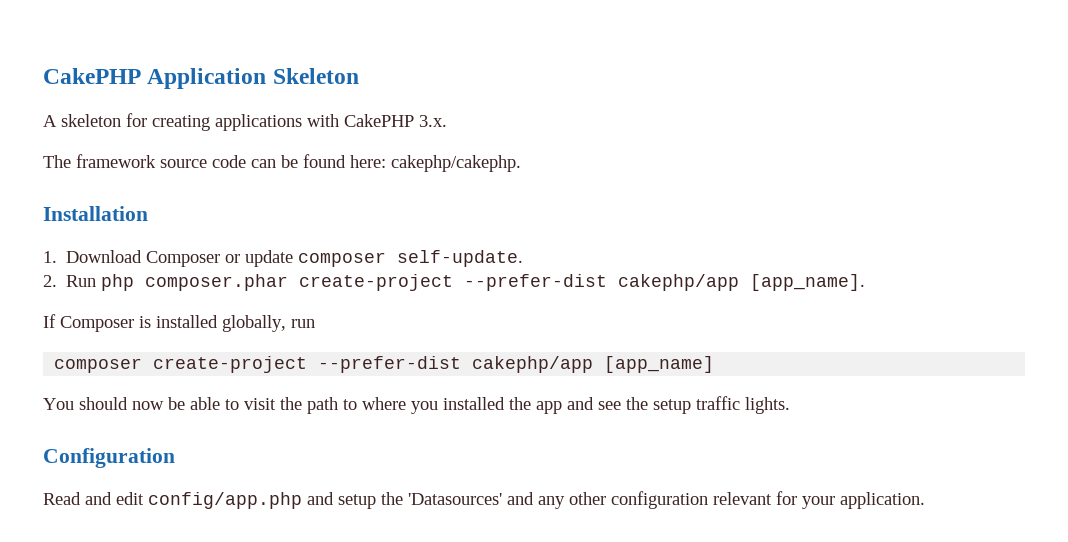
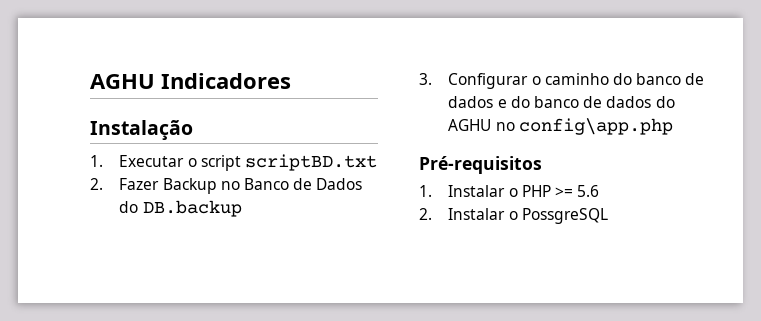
[43,68,359,89] [43,113,447,131] [43,154,521,172] [43,206,148,221] [43,250,524,267] [43,274,866,291] [43,314,315,332] [54,356,715,373] [43,396,790,414] [43,448,175,468] [43,491,925,509] CakePHP Application Skeleton // A skeleton for creating applications with CakePHP 3.x. // The framework source code can be found here: cakephp/cakephp. // Installation // 1. Download Composer or update composer self-update. // 2. Run php composer.phar create-project --prefer-dist cakephp/app [app_name]. // If Composer is installed globally, run // composer create-project --prefer-dist cakephp/app [app_name] // You should now be able to visit the path to where you installed the app and see the setup traffic lights. // Configuration // Read and edit config/app.php and setup the 'Datasources' and any other configuration relevant for your application. -> [90,73,291,89] [90,120,193,140] [90,154,377,171] [90,178,363,194] [119,200,242,217] [419,73,705,89] [448,96,675,108] [448,118,673,135] [419,156,542,174] [419,185,600,197] [419,208,608,224] AGHU Indicadores // Instalação // 1. Executar o script scriptBD.txt // 2. Fazer Backup no Banco de Dados do DB.backup // 3. Configurar o caminho do banco de dados e do banco de dados do AGHU no config\app.php // Pré-requisitos // 1. Instalar o PHP >= 5.6 // 2. Instalar o PossgreSQL

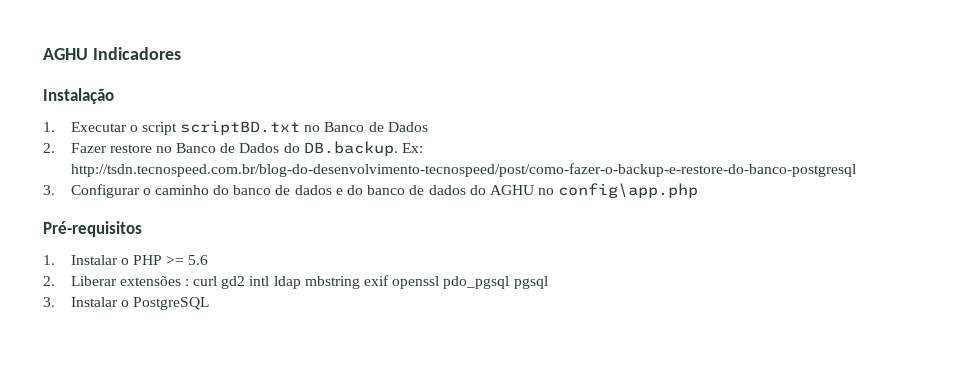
(377, 162) none -> [304,122,428,132] no Banco de Dados
[162,178,217,194] Backup -> [109,144,152,153] restore
[142,200,242,217] DB.backup -> [303,141,424,156] [70,163,856,177] DB.backup. Ex: http://tsdn.tecnospeed.com.br/blog-do-desenvolvimento-tecnospeed/post/como-fazer-o-backup-e-restore-do-banco-postgresql
[448,208,608,224] Instalar o PossgreSQL -> [70,275,548,289] [43,297,209,310] Liberar extensões : curl gd2 intl ldap mbstring exif openssl pdo_pgsql pgsql // 3. Instalar o PostgreSQL

